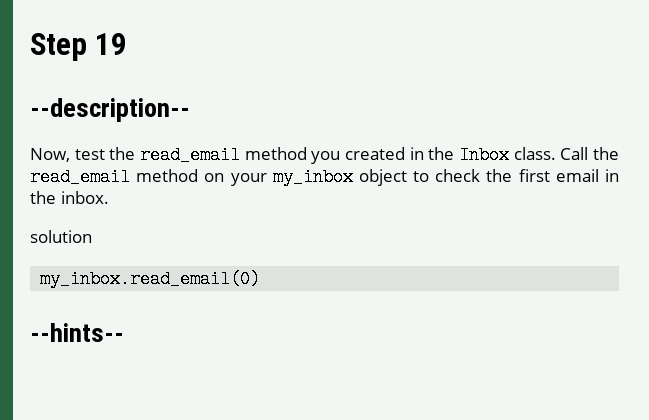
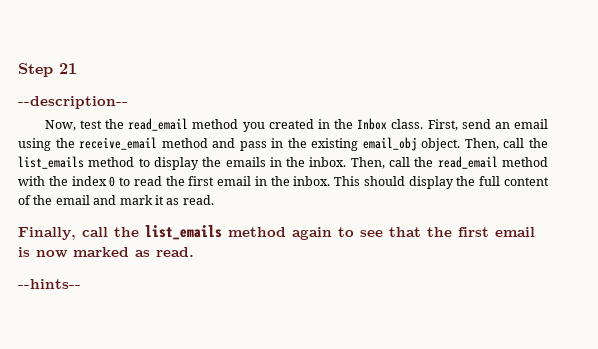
[95,33,128,55] 19 -> [59,63,77,74] 21
[560,147,619,160] [30,168,481,186] Call the read_email method on your my_inbox object to check -> [427,119,548,131] [18,137,549,151] [18,156,549,170] [18,176,162,187] First, send an email using the receive_email method and pass in the existing email_obj object. Then, call the list_emails method to display the emails in the inbox. Then, call the read_email method with the index 0 to read
[30,230,92,243] [40,270,261,288] // solution // my_inbox.read_email(0) -> [334,176,549,189] [18,195,214,205] [18,225,535,240] [18,247,194,258] This should display the full content of the email and mark it as read. // Finally, call the list_emails method again to see that the first email is now marked as read.

